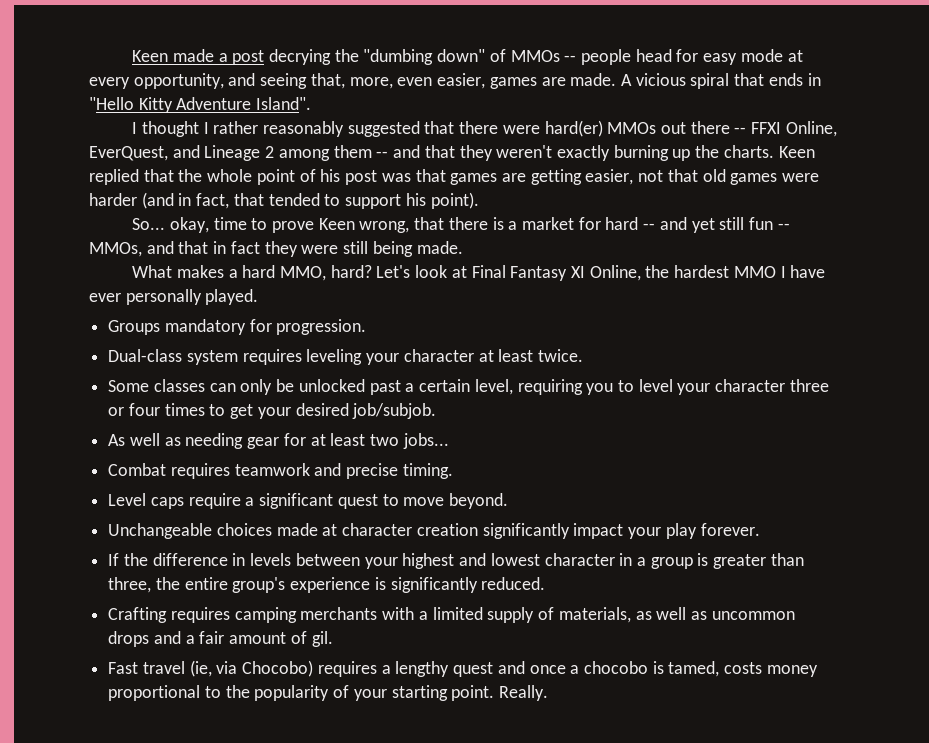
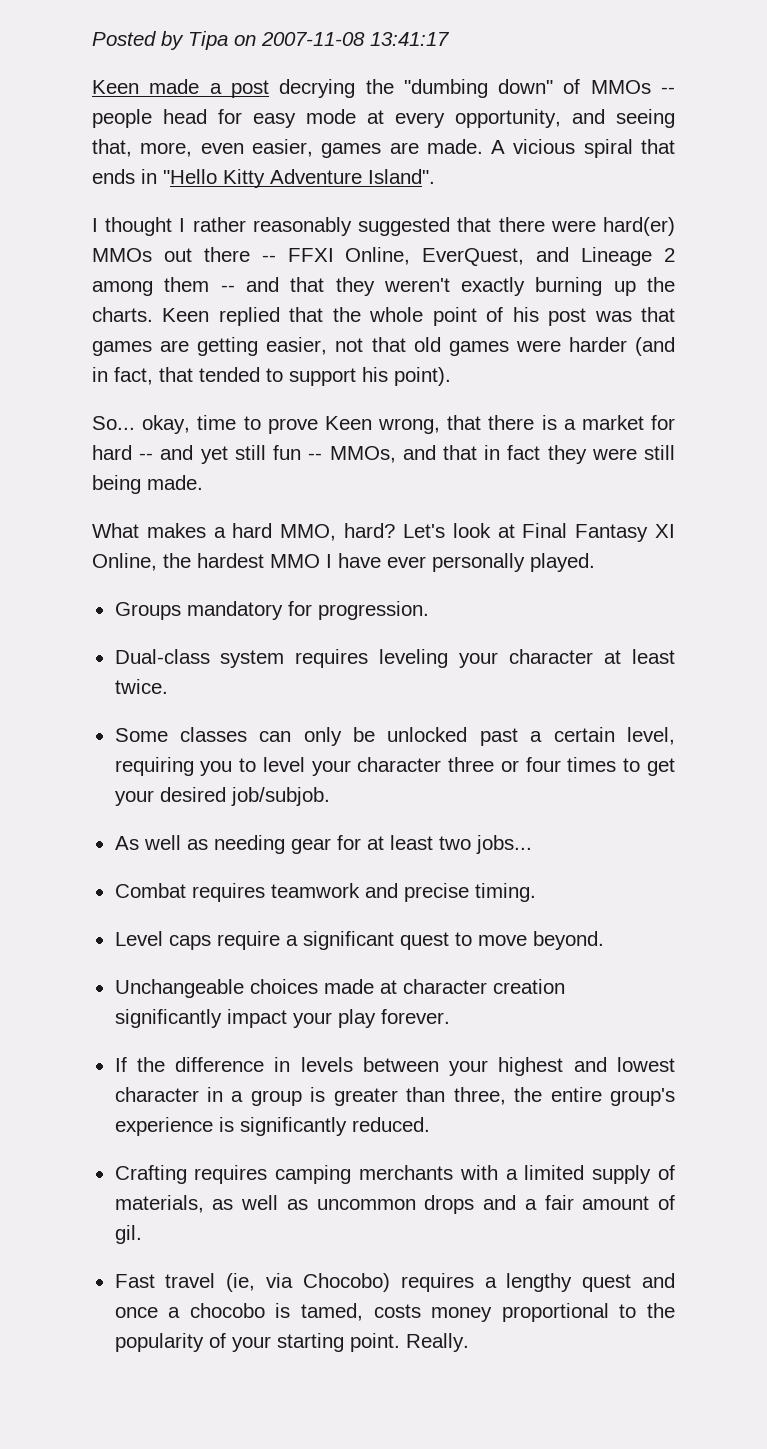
(132, 56) none -> [92,31,450,50] Posted by Tipa on 2007-11-08 13:41:17 //

